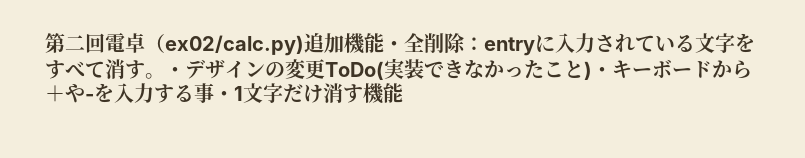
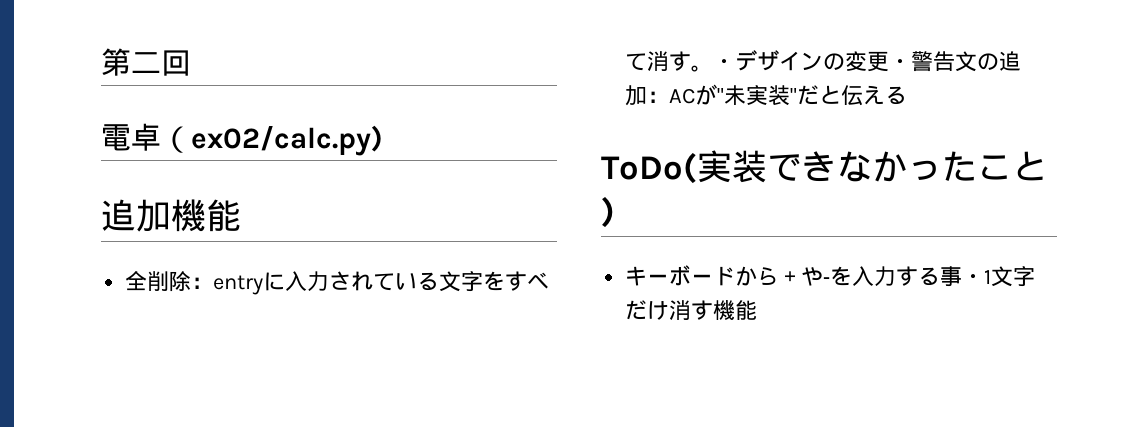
(105, 43) none -> (191, 63) //
(304, 45) none -> (383, 140) //
[384,41,404,51] ・ -> (241, 215) //
(325, 69) none -> [889,51,1022,72] [625,84,908,106] ・警告文の追加：ACが"未実装"だと伝える //
[592,67,612,77] ・ -> (615, 212) //

